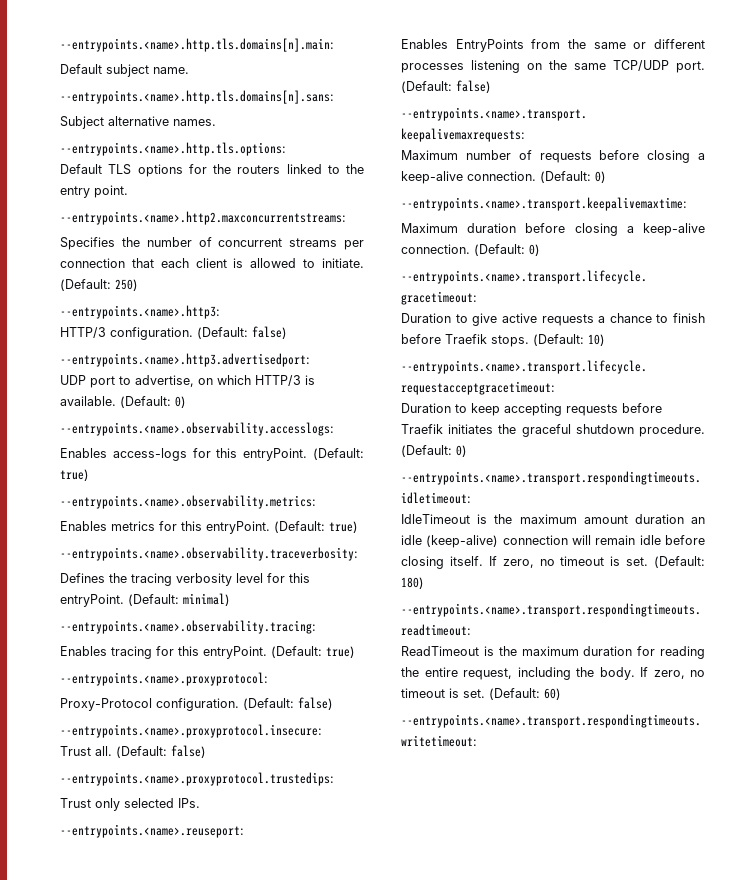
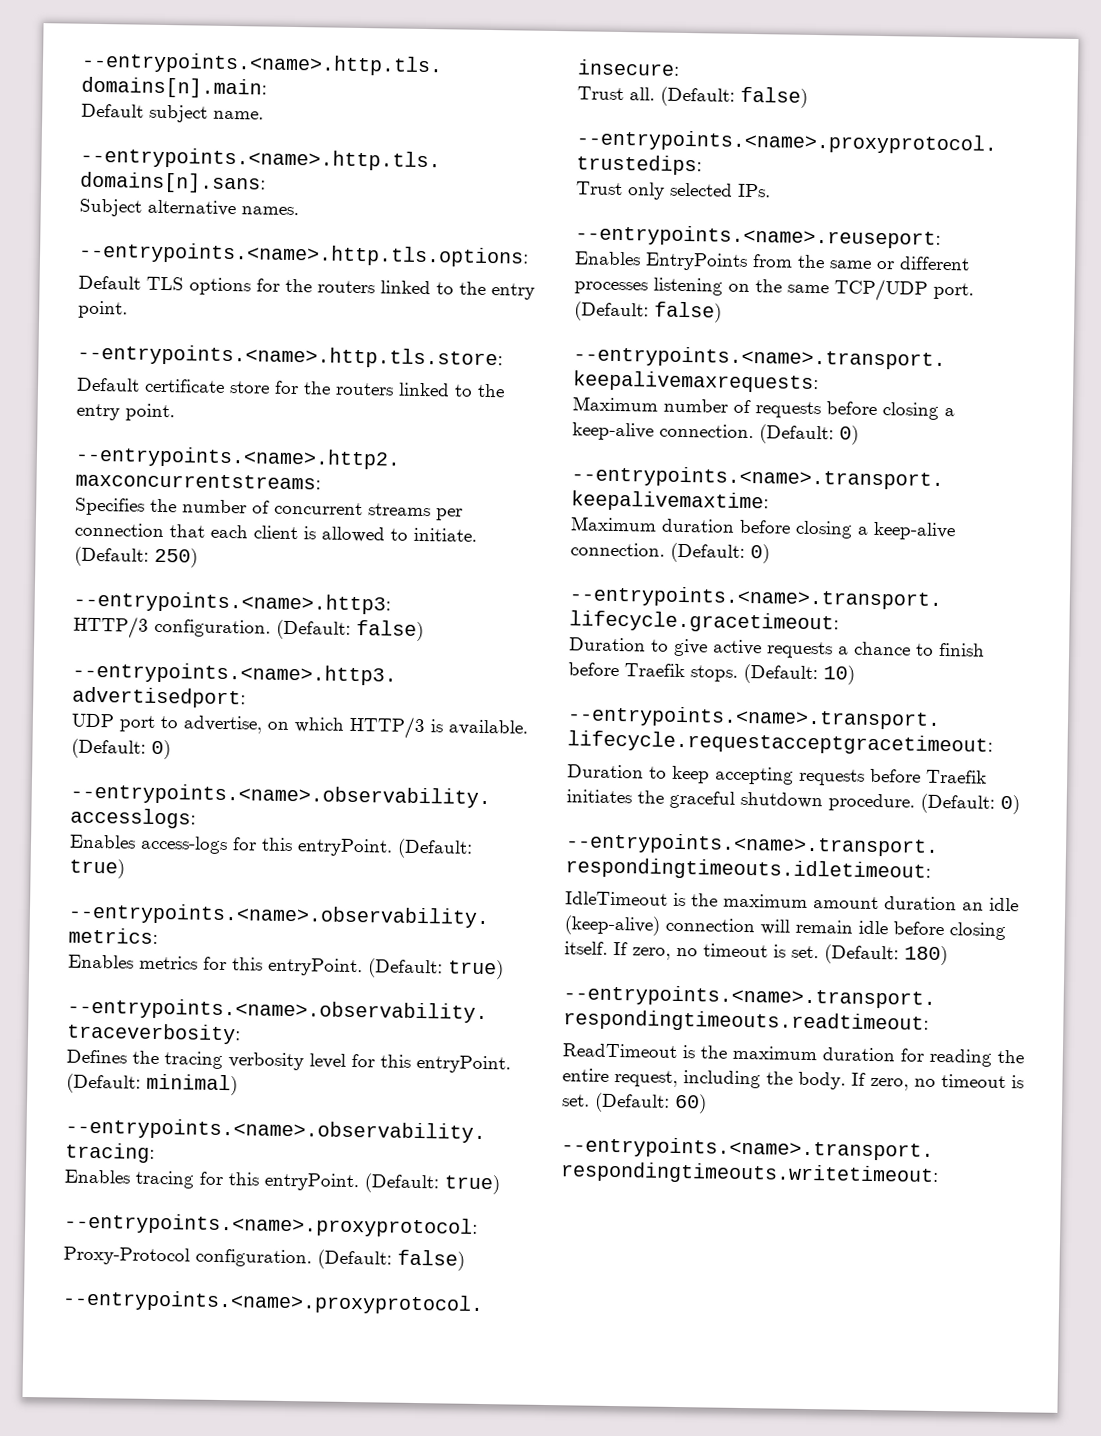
(128, 191) none -> [77,343,503,370] [76,377,505,398] [76,403,175,422] // --entrypoints.<name>.http.tls.store: // Default certificate store for the routers linked to the entry point.

